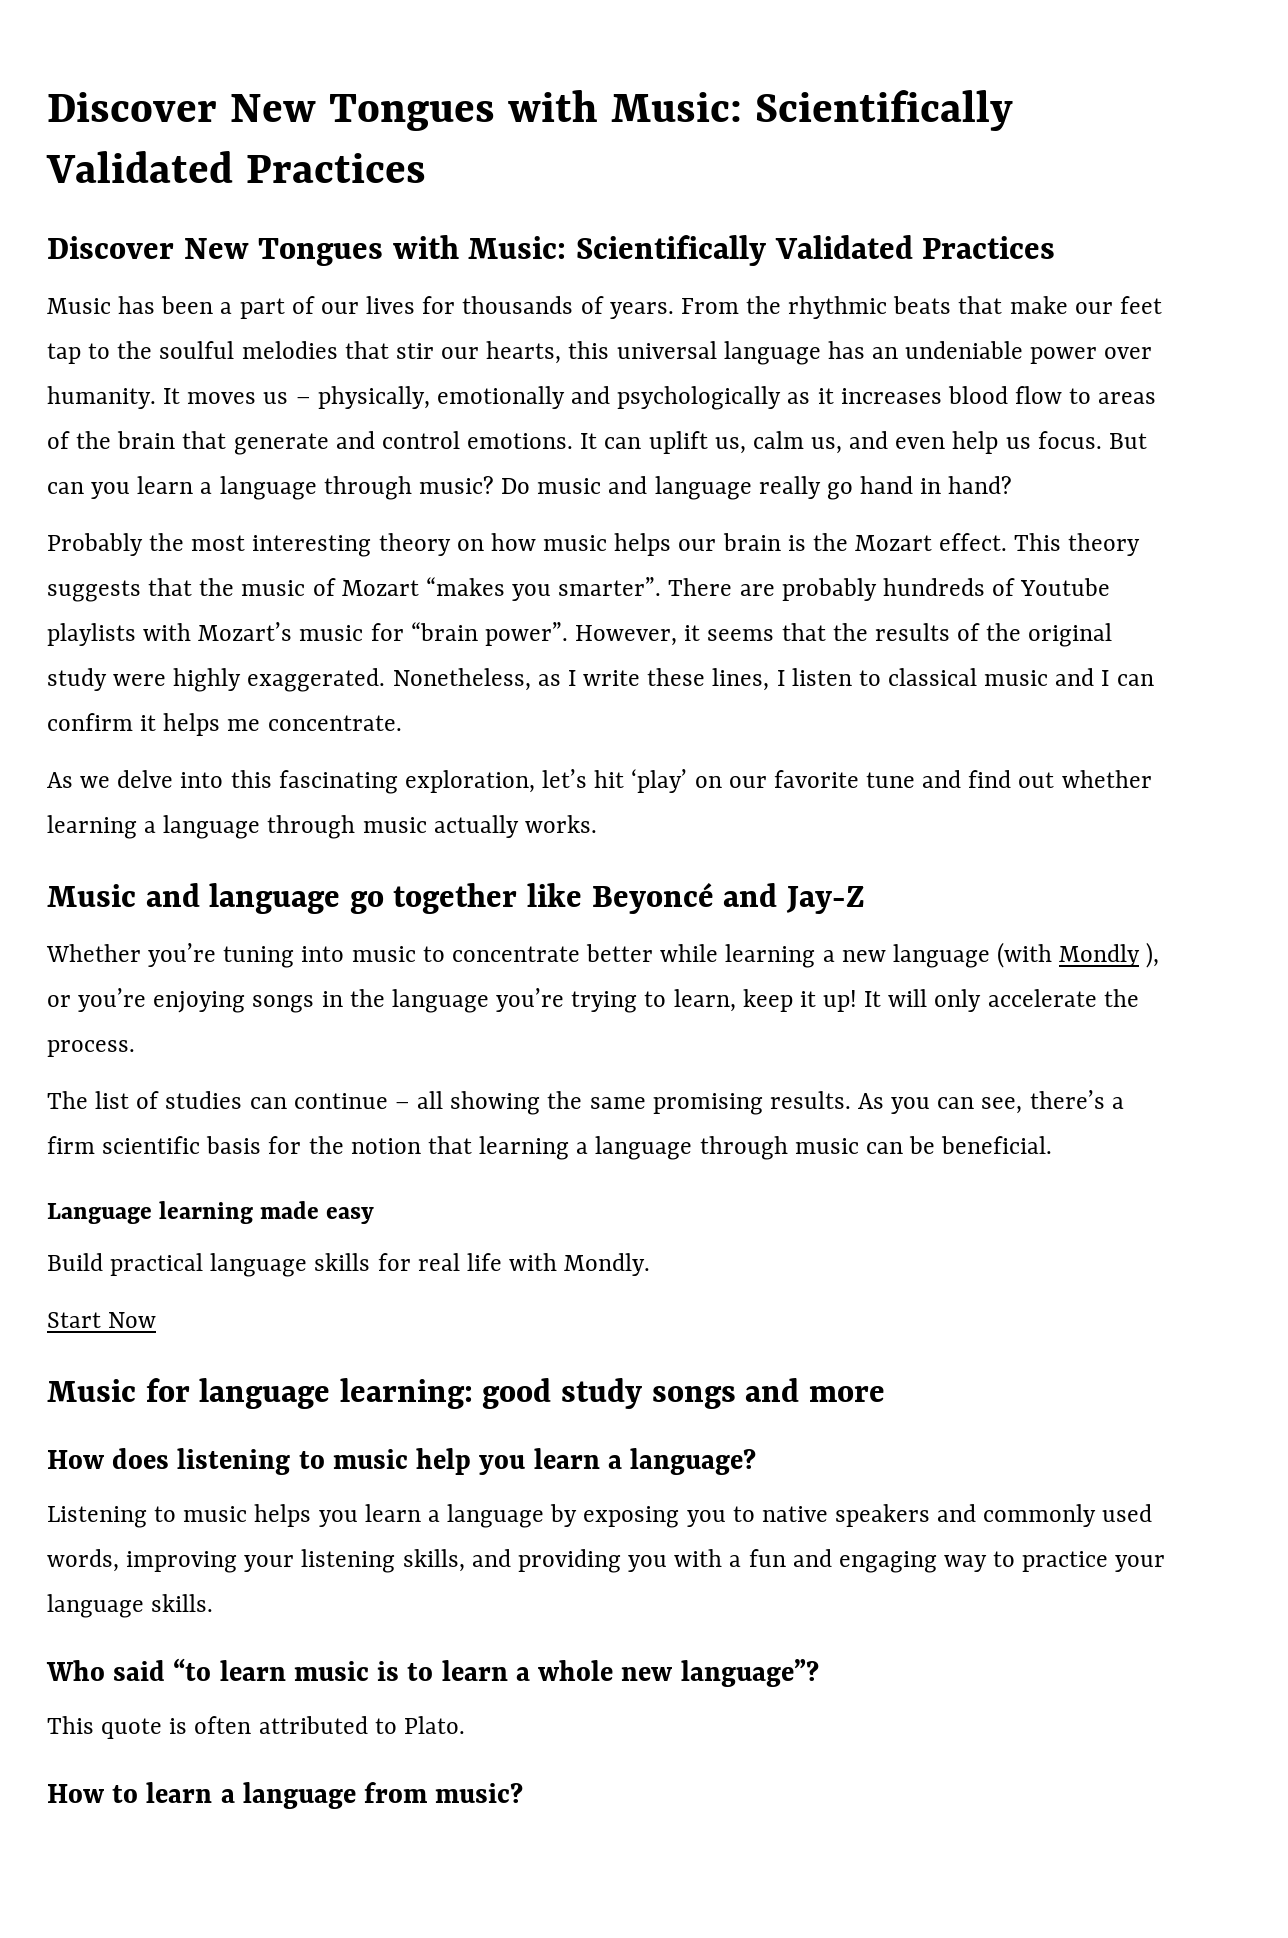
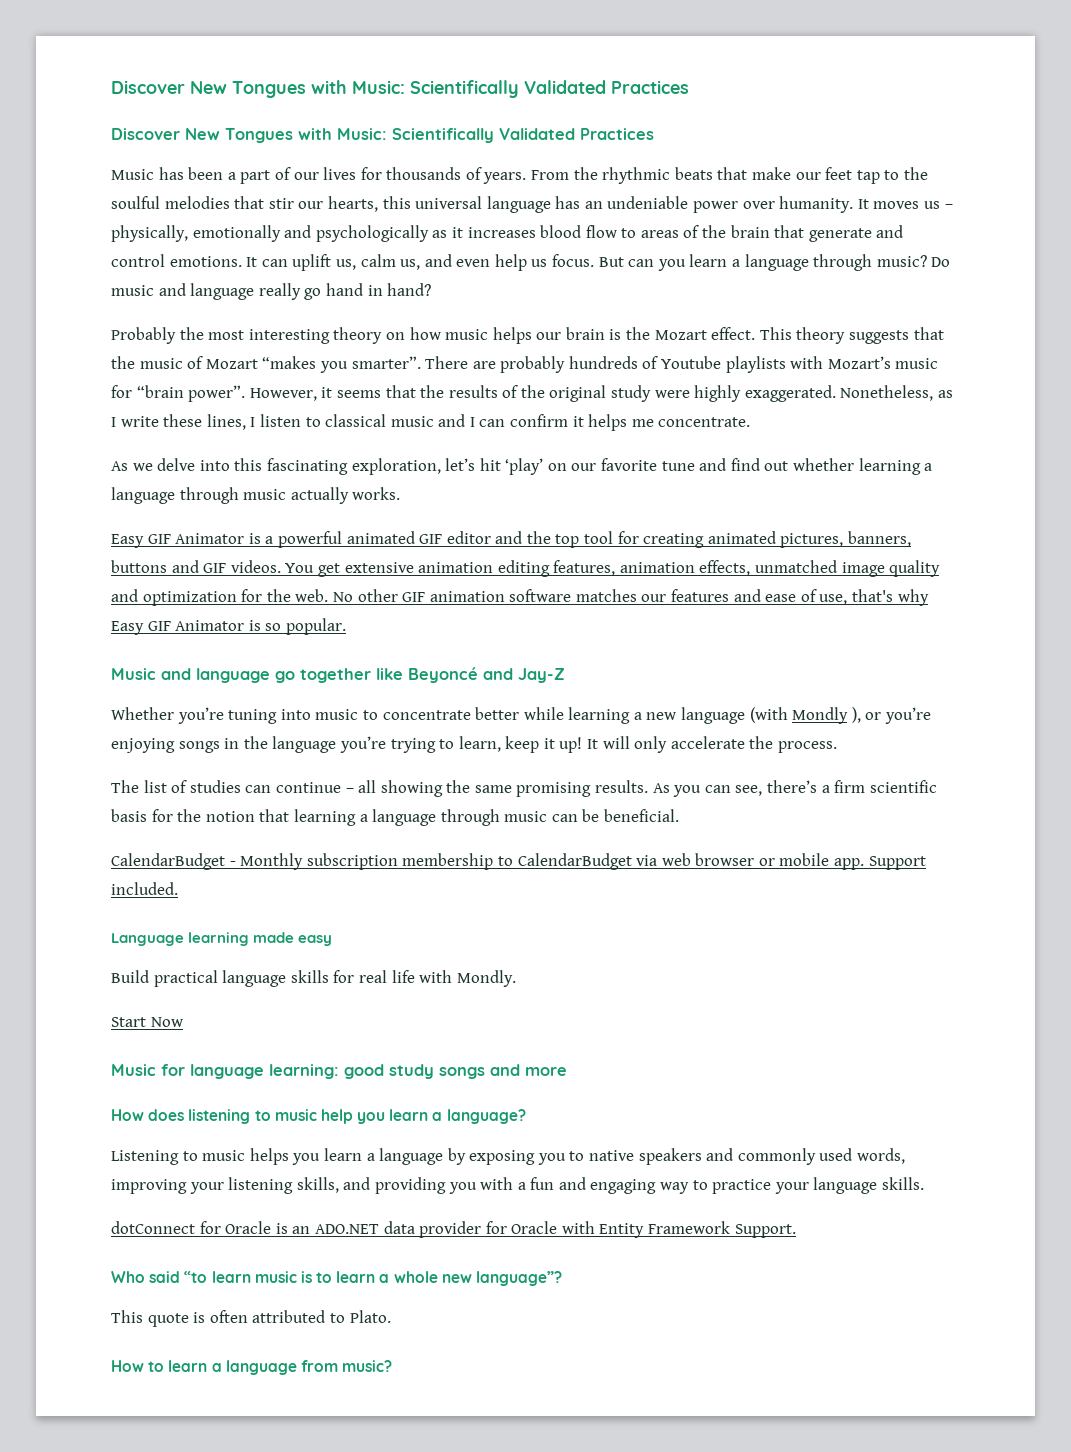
(597, 824) none -> [111,531,912,548] [111,560,941,577] [111,589,929,606] [111,618,346,635] // Easy GIF Animator is a powerful animated GIF editor and the top tool for creating animated pictures, banners, buttons and GIF videos. You get extensive animation editing features, animation effects, unmatched image quality and optimization for the web. No other GIF animation software matches our features and ease of use, that's why Easy GIF Animator is so popular.
(1053, 1145) none -> [111,853,926,870] [111,882,178,895] // CalendarBudget - Monthly subscription membership to CalendarBudget via web browser or mobile app. Support included.
(214, 1603) none -> [111,1221,796,1238] // dotConnect for Oracle is an ADO.NET data provider for Oracle with Entity Framework Support.

